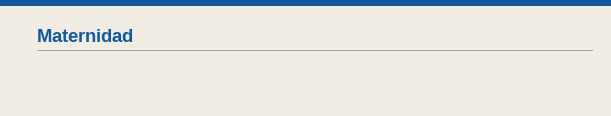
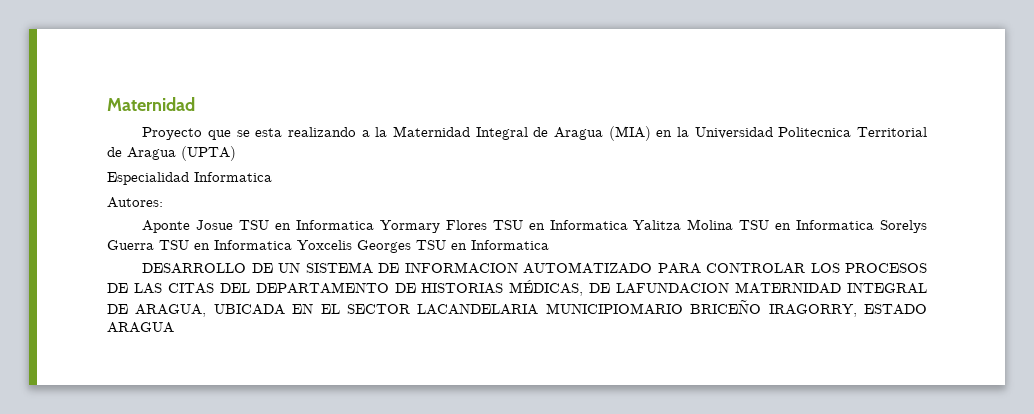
[37,29,133,42] Maternidad -> [107,97,195,111] [142,126,928,141] [107,146,236,161] [107,172,272,185] [107,197,163,208] [142,219,928,233] [107,240,549,253] [142,262,927,274] [107,280,927,296] [107,299,927,317] [107,322,174,333] Maternidad // Proyecto que se esta realizando a la Maternidad Integral de Aragua (MIA) en la Universidad Politecnica Territorial de Aragua (UPTA) // Especialidad Informatica // Autores: // Aponte Josue TSU en Informatica Yormary Flores TSU en Informatica Yalitza Molina TSU en Informatica Sorelys Guerra TSU en Informatica Yoxcelis Georges TSU en Informatica // DESARROLLO DE UN SISTEMA DE INFORMACION AUTOMATIZADO PARA CONTROLAR LOS PROCESOS DE LAS CITAS DEL DEPARTAMENTO DE HISTORIAS MÉDICAS, DE LAFUNDACION MATERNIDAD INTEGRAL DE ARAGUA, UBICADA EN EL SECTOR LACANDELARIA MUNICIPIOMARIO BRICEÑO IRAGORRY, ESTADO ARAGUA

